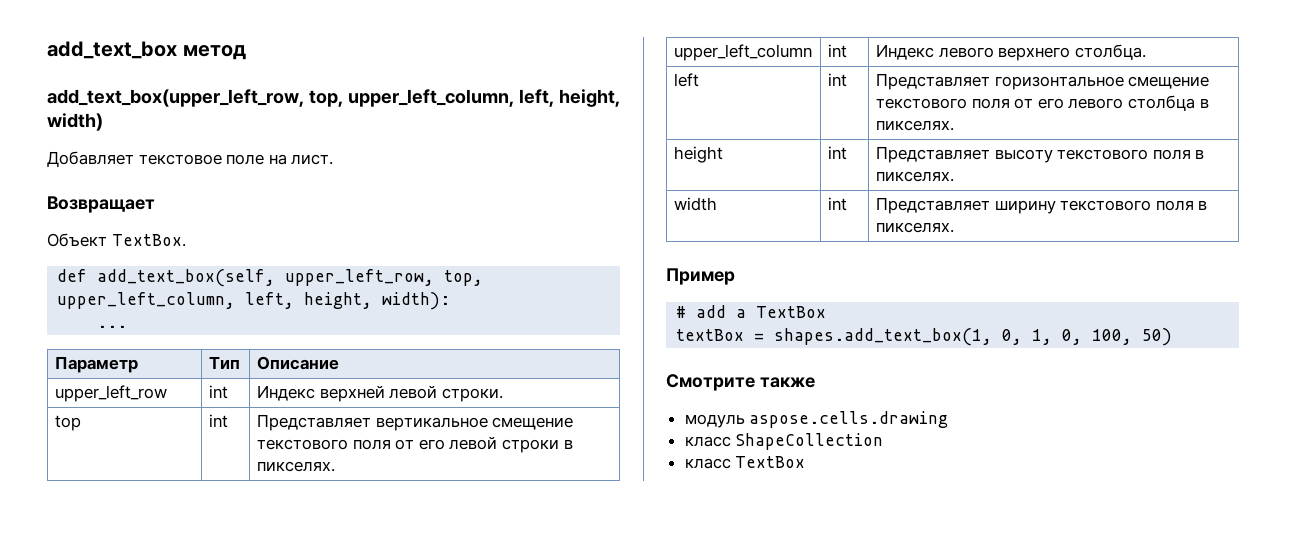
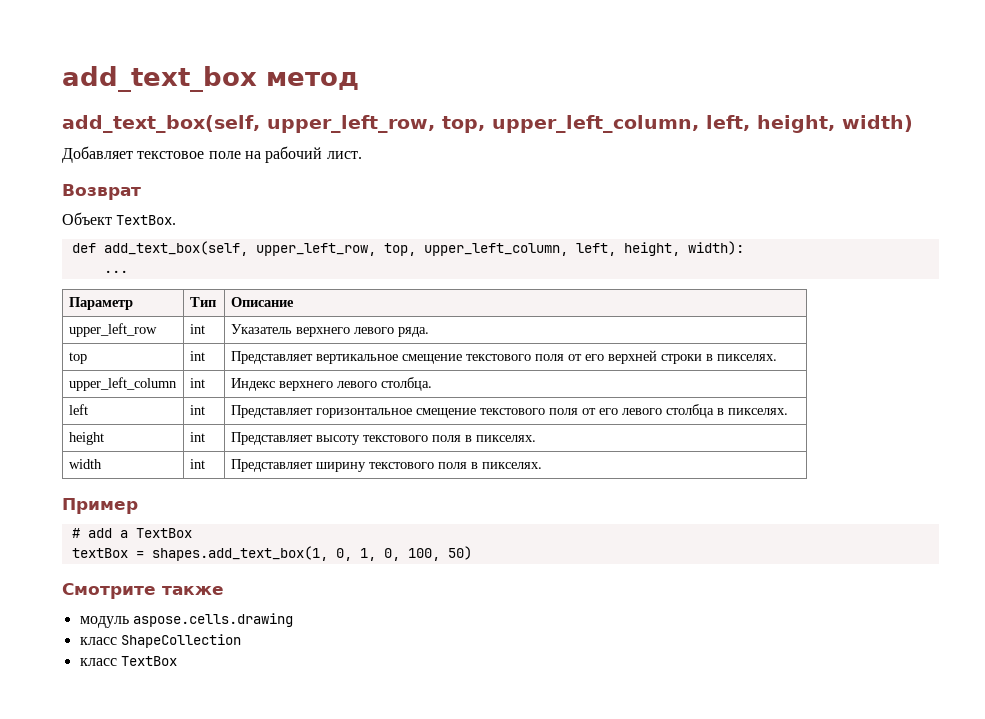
[47,89,304,107] add_text_box(upper_left_row, -> [62,115,435,133] add_text_box(self, upper_left_row,
(287, 159) none -> [265,146,323,163] рабочий
[47,196,155,213] Возвращает -> [62,184,141,200] Возврат
[256,385,503,402] Индекс верхней левой строки. -> [230,324,429,337] Указатель верхнего левого ряда.
[449,436,498,450] левой -> [607,350,657,364] верхней
[938,47,1071,61] левого верхнего -> [278,381,377,391] верхнего левого

